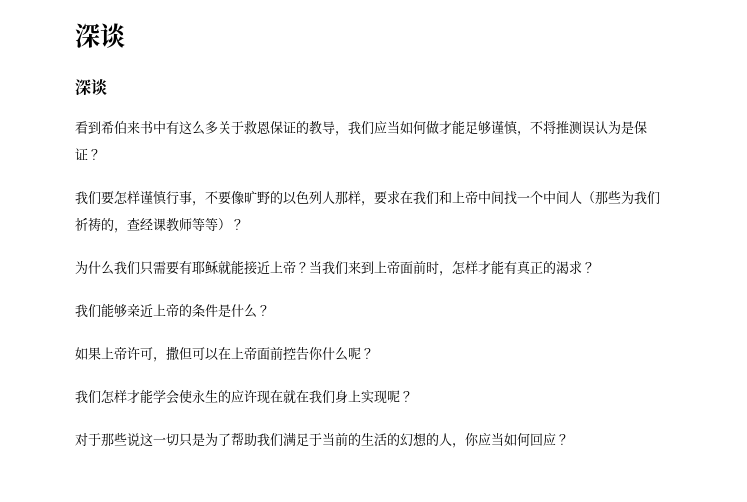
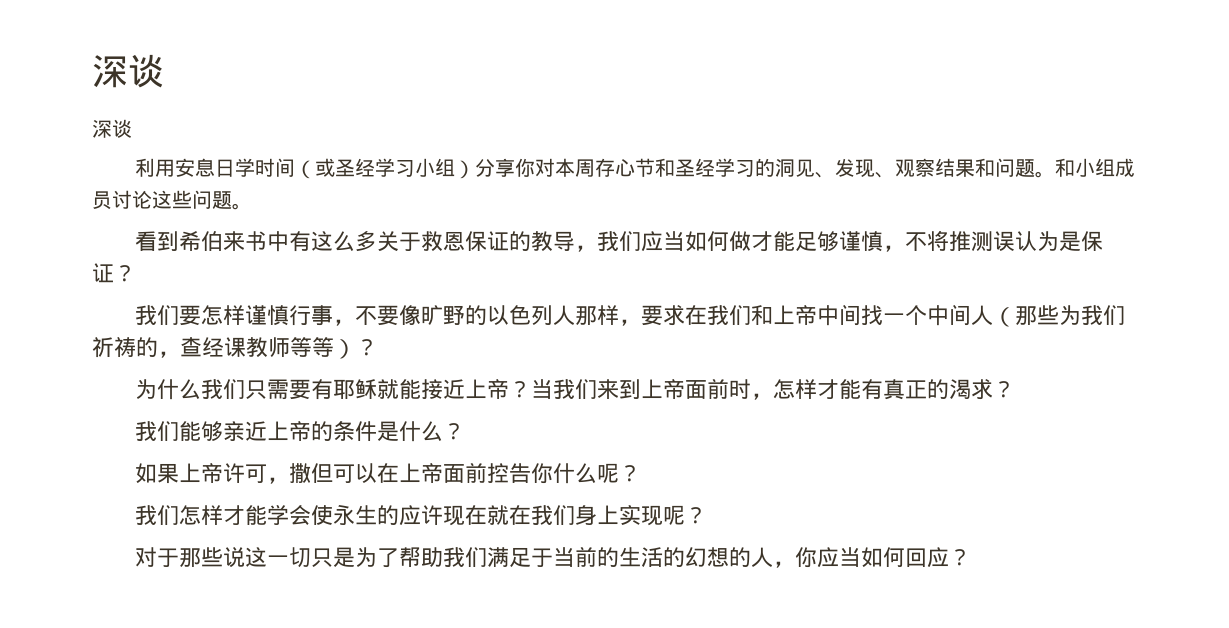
(107, 87) none -> [135,158,1136,179] [92,190,252,210] // 利用安息日学时间（或圣经学习小组）分享你对本周存心节和圣经学习的洞见、发现、观察结果和问题。和小组成员讨论这些问题。

